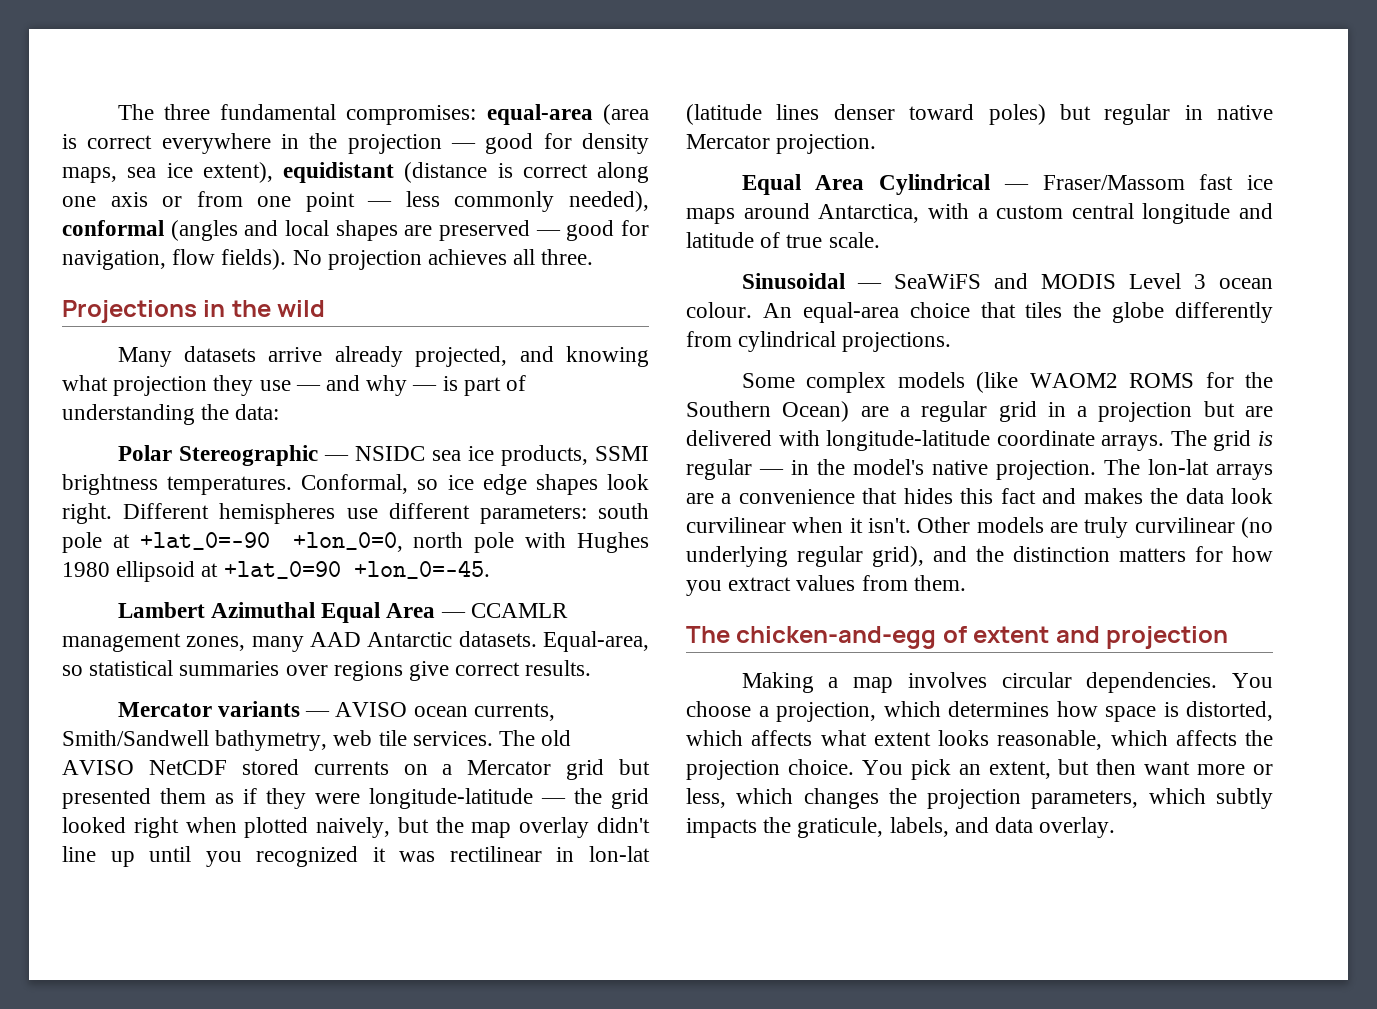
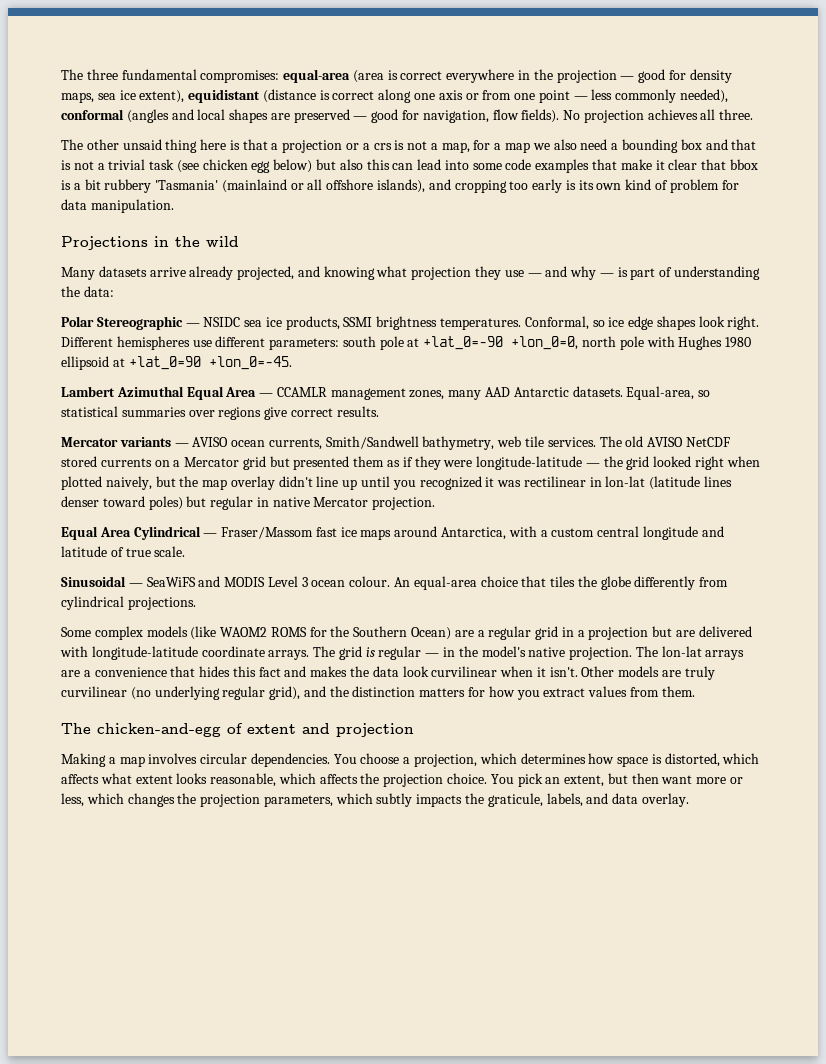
(594, 257) none -> [61,139,757,153] [61,159,758,173] [61,179,739,193] [61,199,174,213] // The other unsaid thing here is that a projection or a crs is not a map, for a map we also need a bounding box and that is not a trivial task (see chicken egg below) but also this can lead into some code examples that make it clear that bbox is a bit rubbery 'Tasmania' (mainlaind or all offshore islands), and cropping too early is its own kind of problem for data manipulation.

